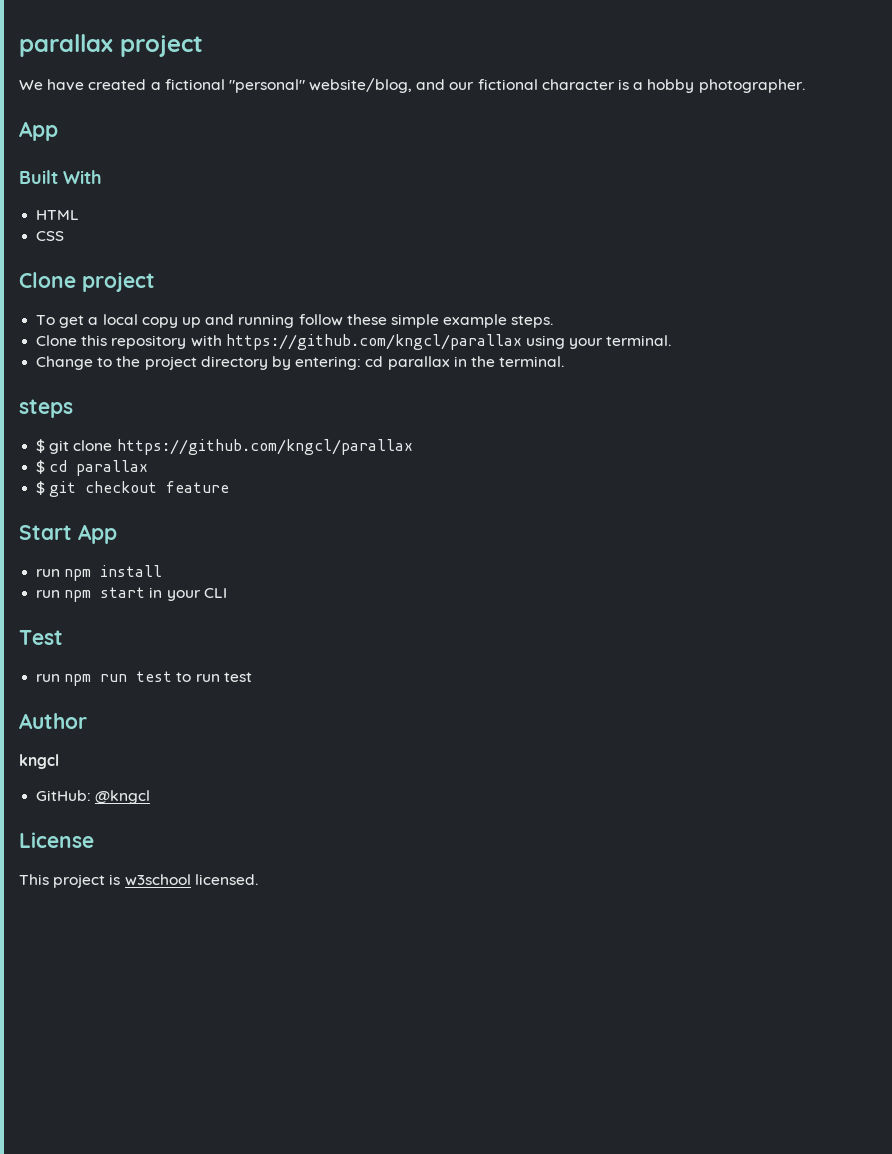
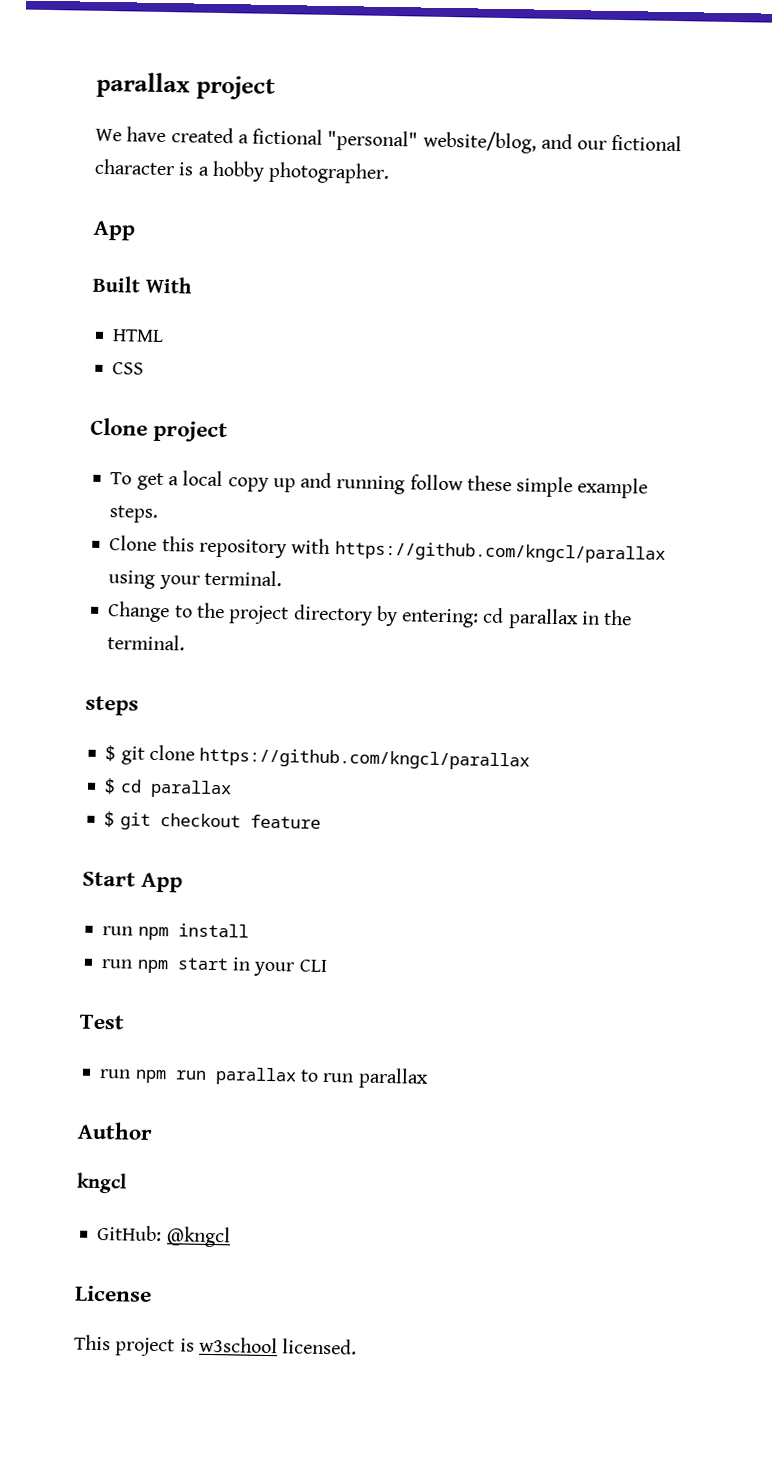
[136,671,173,682] test -> [214,1067,297,1086] parallax
[223,672,252,682] test -> [357,1067,429,1089] parallax

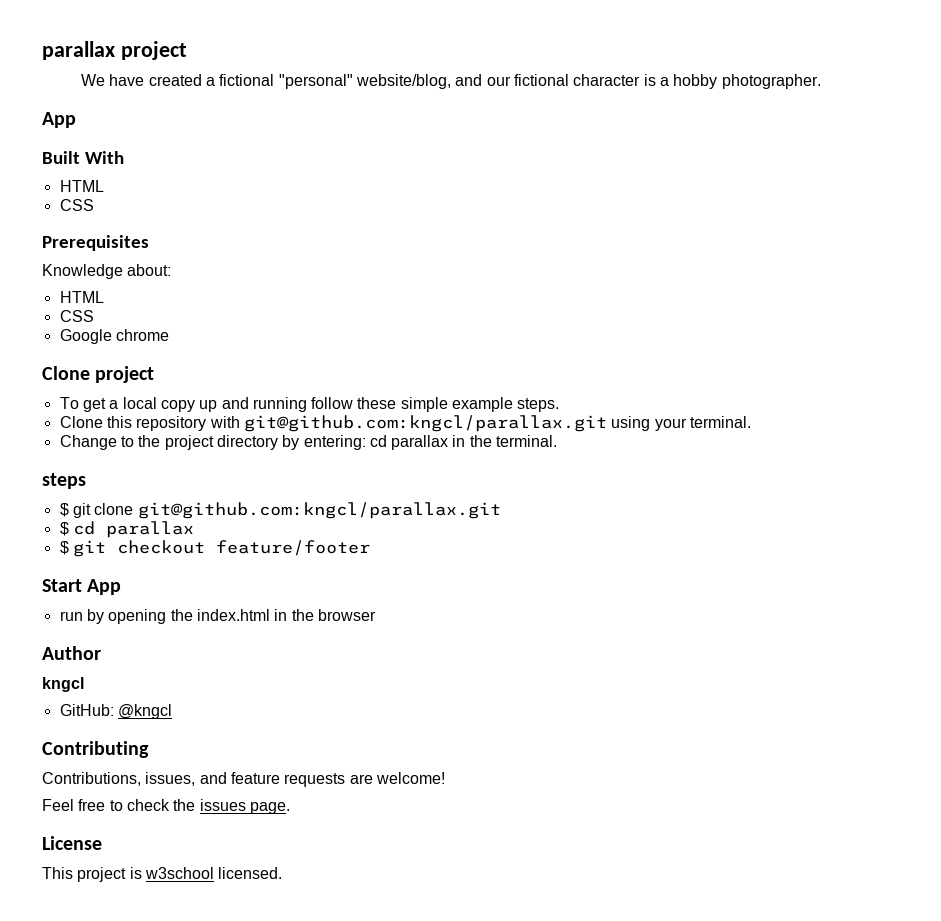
(145, 368) none -> [42,235,149,251] [42,264,172,279] [59,291,104,303] [59,310,94,322] [59,329,169,344] // Prerequisites // Knowledge about: // HTML // CSS // Google chrome
[334,541,666,564] https://github.com/kngcl/parallax -> [243,415,607,432] git@github.com:kngcl/parallax.git
[199,747,531,771] https://github.com/kngcl/parallax -> [137,502,501,519] git@github.com:kngcl/parallax.git
[249,814,321,829] feature -> [215,540,370,556] feature/footer
[137,923,249,941] [101,957,328,977] [79,1014,125,1030] [99,1067,429,1089] [77,1121,153,1140] [76,1172,127,1194] [97,1224,231,1248] npm install // run npm start in your CLI // Test // run npm run parallax to run parallax // Author // kngcl // GitHub: @kngcl -> [86,609,376,624] [42,646,101,660] [42,677,84,692] [59,704,172,719] [42,741,149,758] [42,772,445,787] [42,799,290,814] by opening the index.html in the browser // Author // kngcl // GitHub: @kngcl // Contributing // Contributions, issues, and feature requests are welcome! // Feel free to check the issues page.

